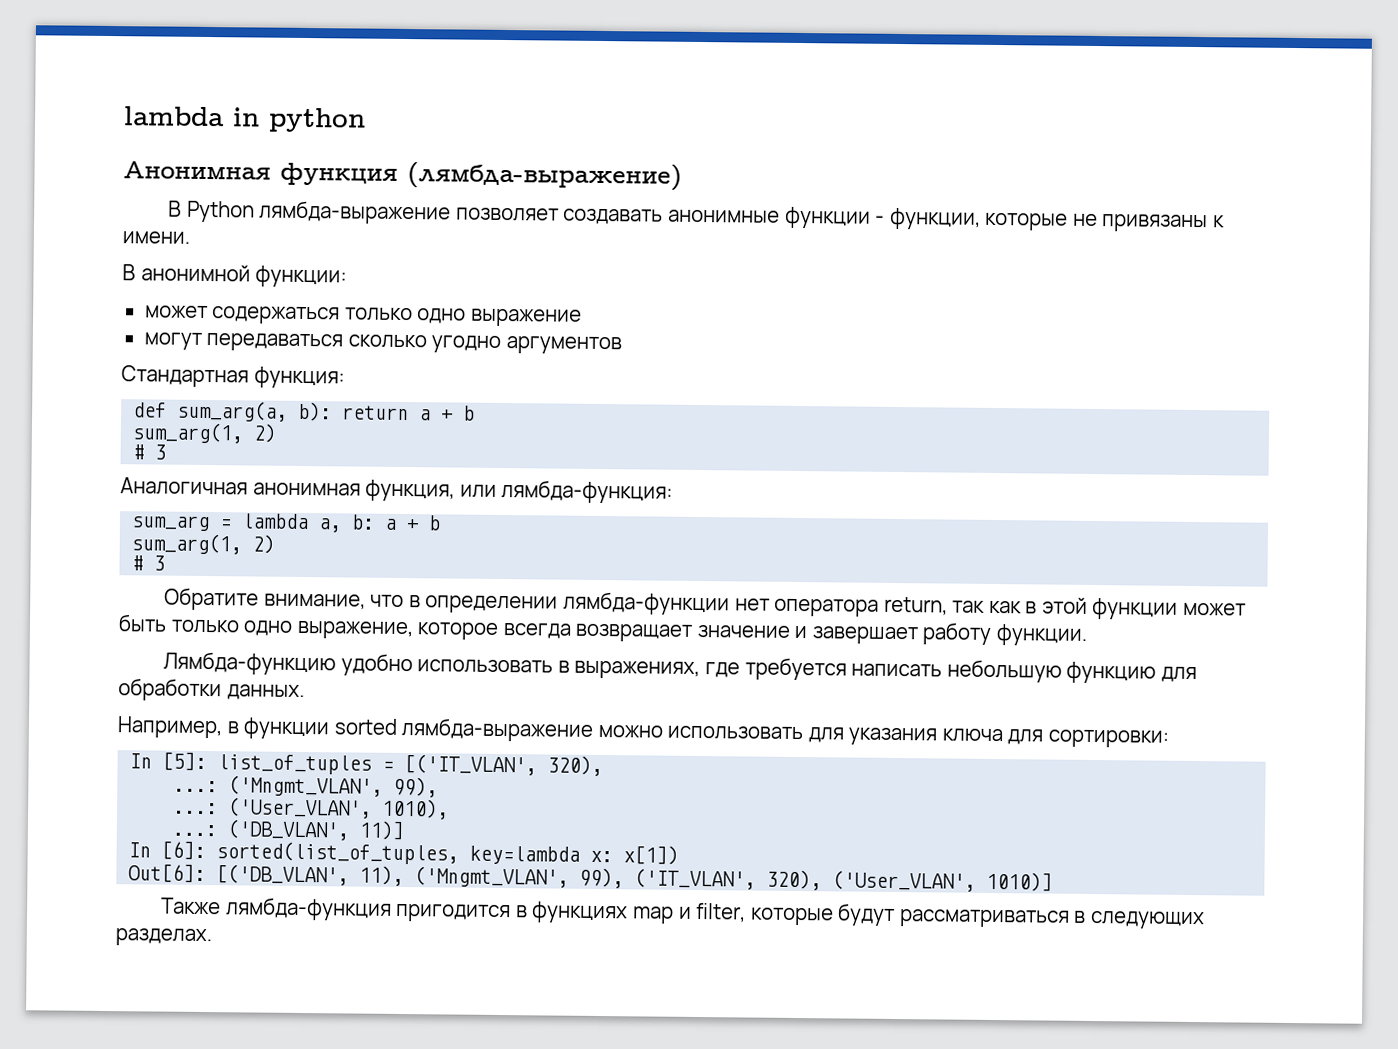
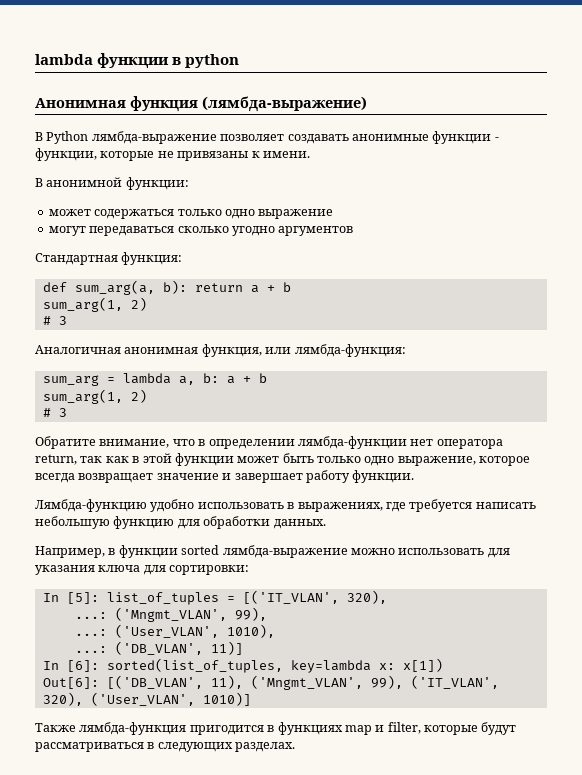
[124,106,260,127] lambda in -> [35,53,182,69] lambda функции в

